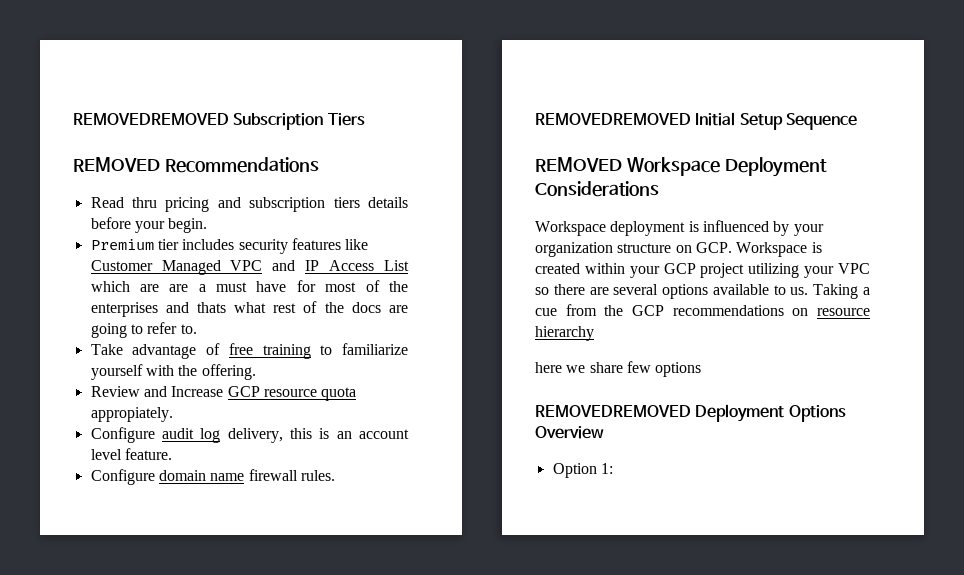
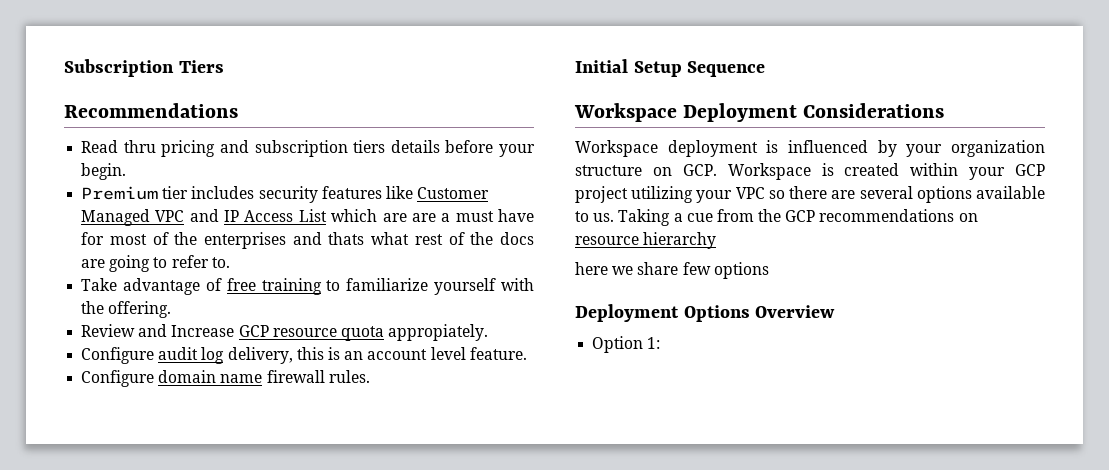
[73,113,229,125] REMOVEDREMOVED -> (64, 68) none
[73,157,160,172] REMOVED -> (224, 66) none
[535,113,691,125] REMOVEDREMOVED -> (370, 376) none
[535,157,622,172] REMOVED -> (766, 69) none
[535,405,691,417] REMOVEDREMOVED -> (769, 270) none

